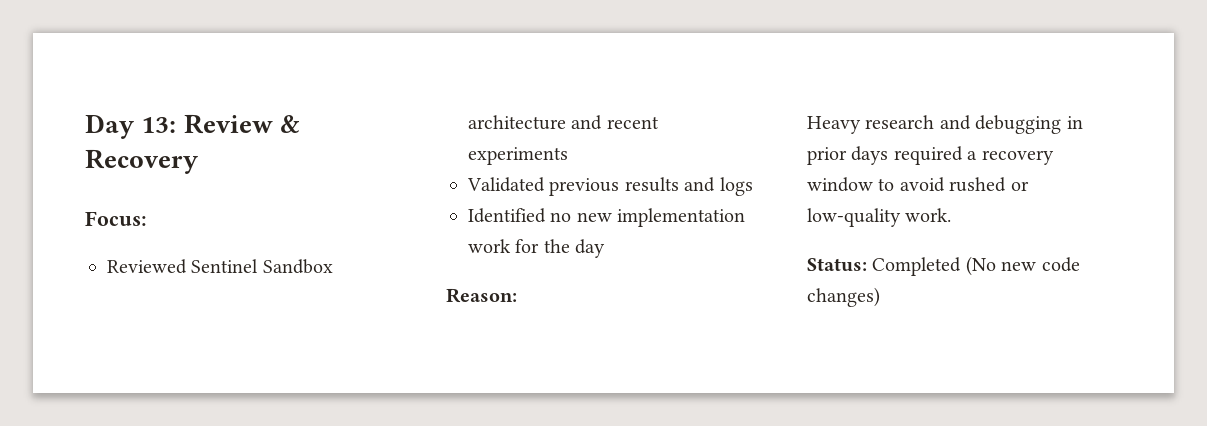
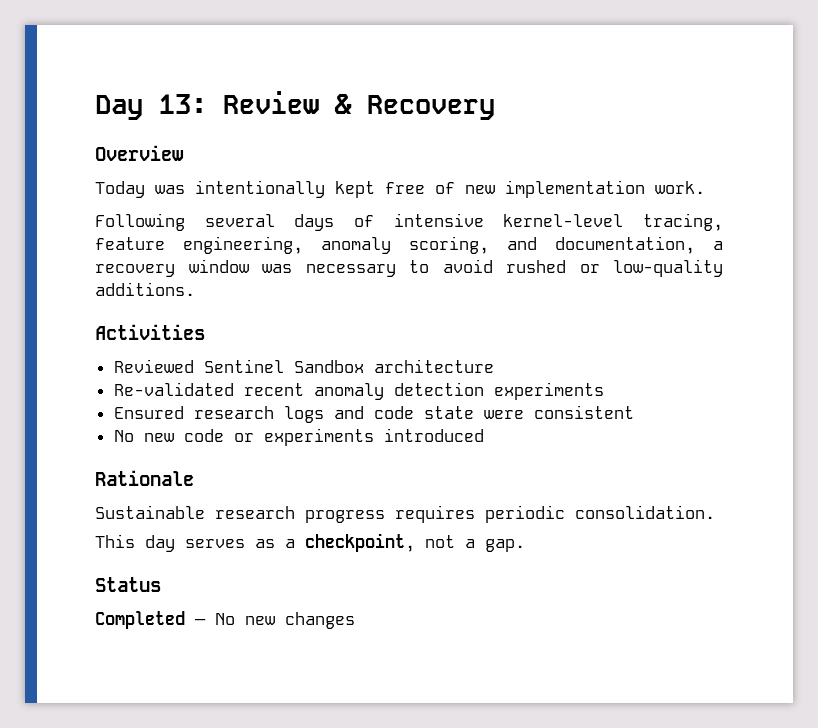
[85,211,147,226] [107,259,333,274] [468,115,659,130] [468,147,568,165] [467,177,753,196] [468,208,746,227] [468,239,606,258] [446,288,517,303] [807,115,1083,134] [807,146,1054,165] [807,177,1029,192] [807,208,952,227] [807,256,1080,276] [807,287,880,307] Focus: // Reviewed Sentinel Sandbox architecture and recent experiments // Validated previous results and logs // Identified no new implementation work for the day // Reason: // Heavy research and debugging in prior days required a recovery window to avoid rushed or low-quality work. // Status: Completed (No new code changes) -> [95,145,184,161] [95,180,705,198] [95,213,723,231] [95,236,723,254] [95,259,723,277] [95,282,195,296] [95,324,205,340] [113,359,494,373] [113,382,604,400] [113,405,634,423] [113,428,484,446] [95,470,194,486] [95,505,715,523] [95,533,525,552] [95,577,161,592] [95,611,355,629] Overview // Today was intentionally kept free of new implementation work. // Following several days of intensive kernel-level tracing, feature engineering, anomaly scoring, and documentation, a recovery window was necessary to avoid rushed or low-quality additions. // Activities // Reviewed Sentinel Sandbox architecture // Re-validated recent anomaly detection experiments // Ensured research logs and code state were consistent // No new code or experiments introduced // Rationale // Sustainable research progress requires periodic consolidation. // This day serves as a checkpoint, not a gap. // Status // Completed — No new changes

